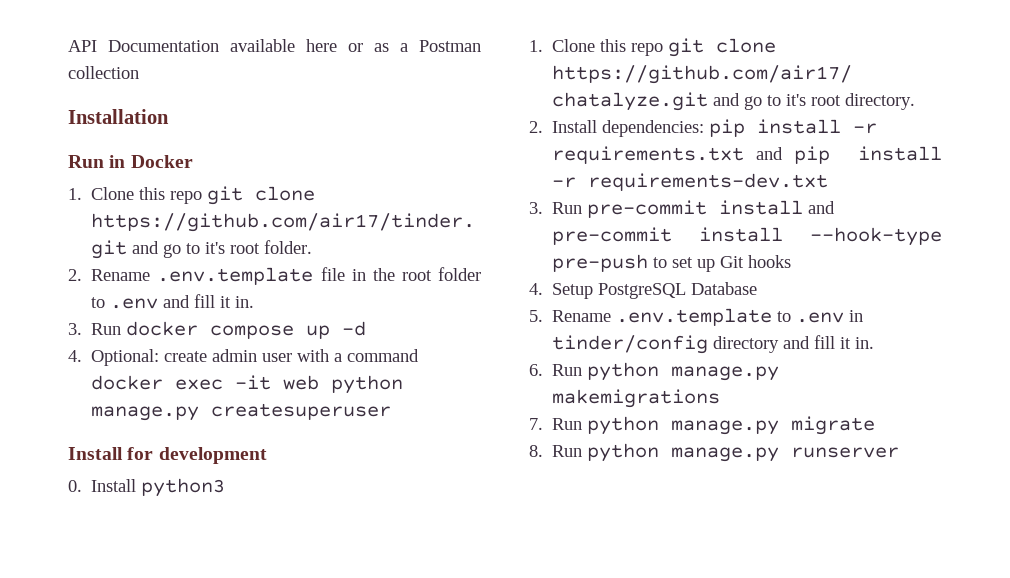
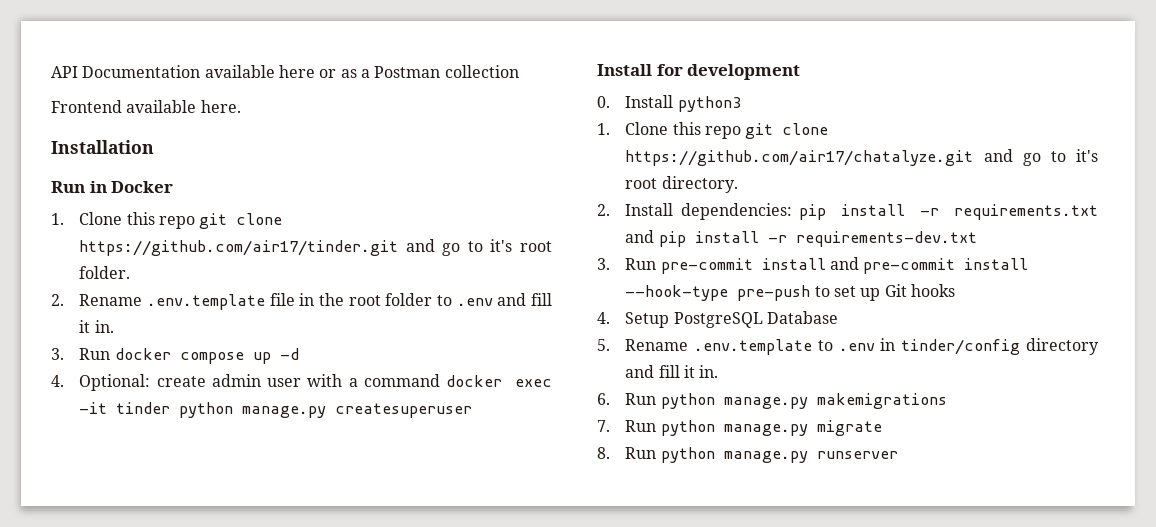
(139, 72) none -> [51,100,241,113] // Frontend available here.
[283,375,320,390] web -> [116,402,171,414] tinder

